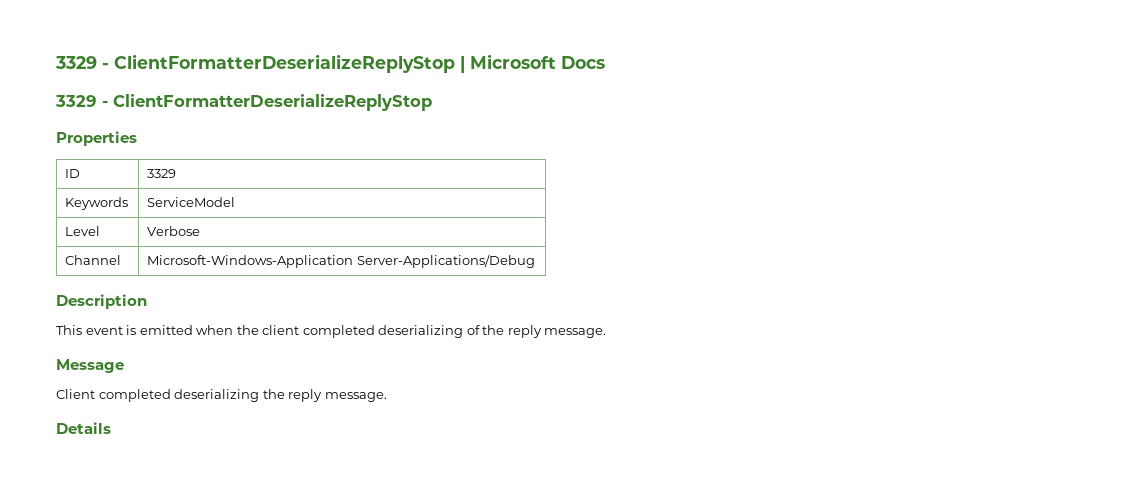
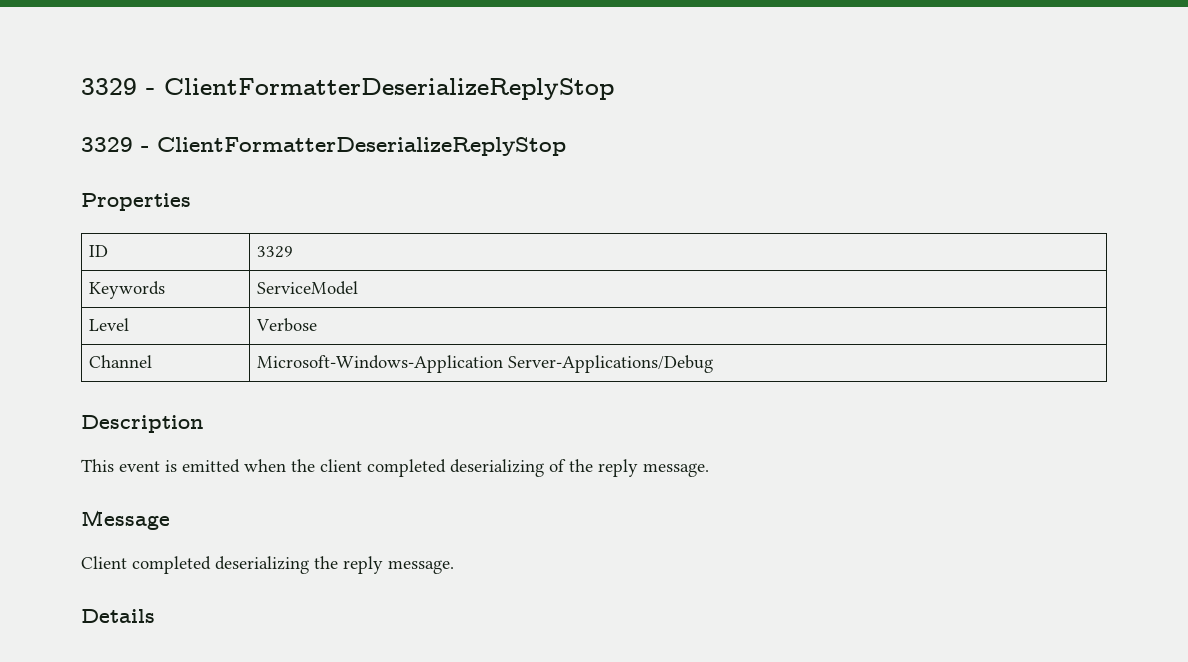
[55,54,605,73] 3329 - ClientFormatterDeserializeReplyStop | Microsoft Docs -> [81,78,614,100] 3329 - ClientFormatterDeserializeReplyStop

